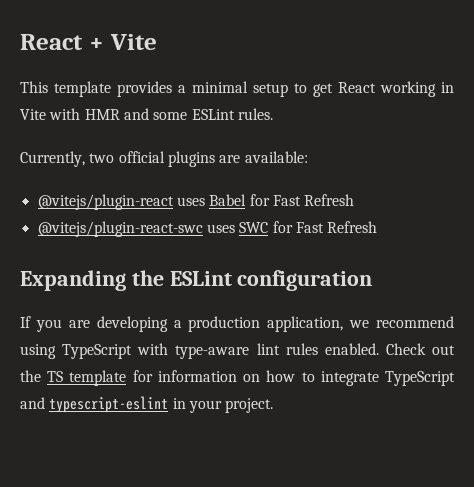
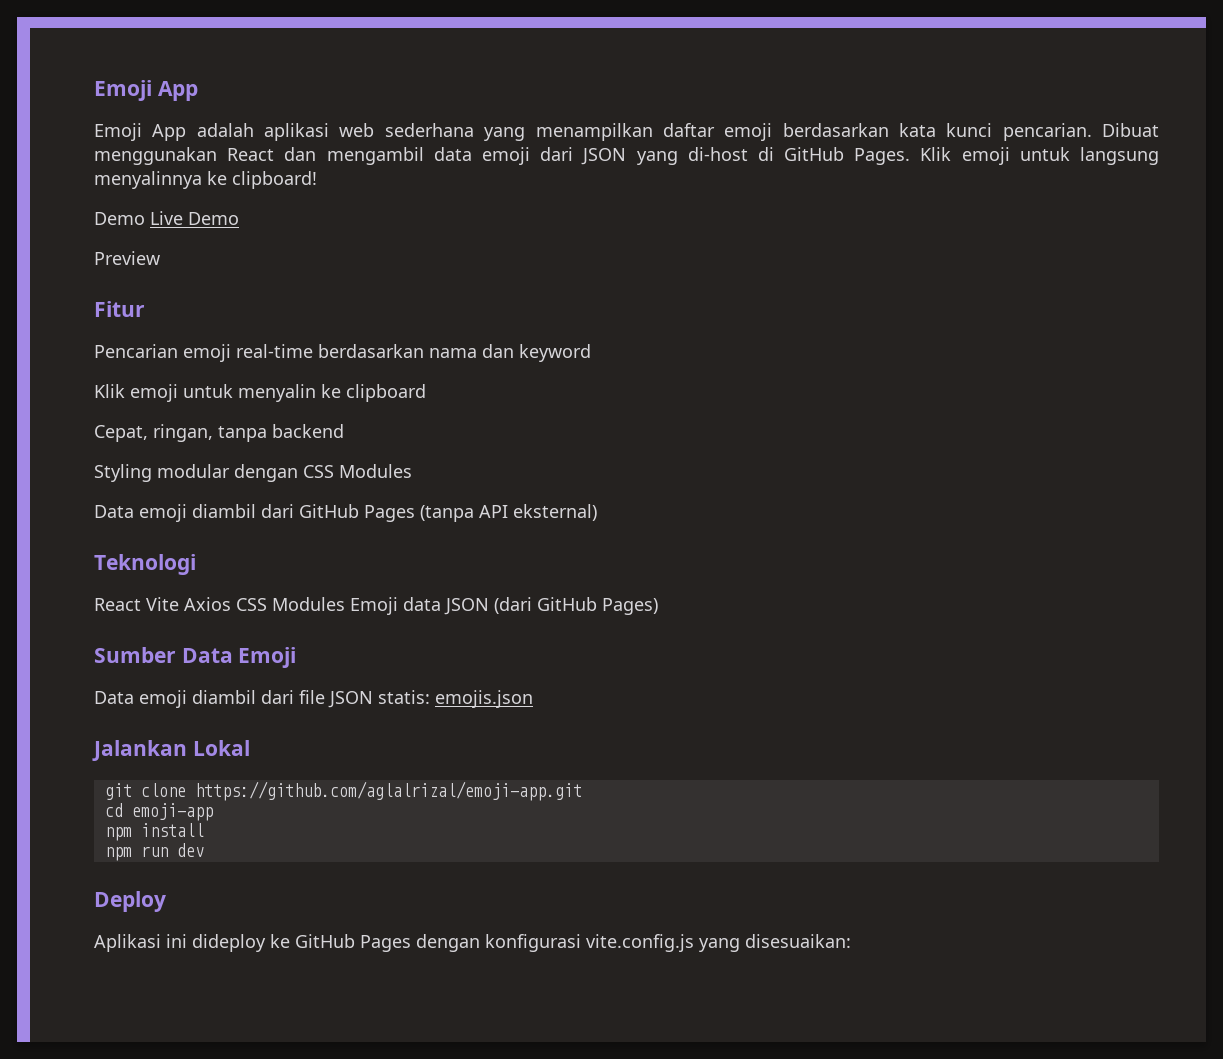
[20,34,157,50] [20,81,454,97] [20,108,273,120] [20,151,308,167] [37,194,355,210] [37,221,378,237] [20,270,373,291] [20,316,454,332] [20,343,455,359] [20,370,456,386] [20,396,274,413] React + Vite // This template provides a minimal setup to get React working in Vite with HMR and some ESLint rules. // Currently, two official plugins are available: // @vitejs/plugin-react uses Babel for Fast Refresh // @vitejs/plugin-react-swc uses SWC for Fast Refresh // Expanding the ESLint configuration // If you are developing a production application, we recommend using TypeScript with type-aware lint rules enabled. Check out the TS template for information on how to integrate TypeScript and typescript-eslint in your project. -> [94,80,198,101] [94,123,1160,141] [94,147,1159,165] [94,171,317,189] [94,211,239,225] [94,251,160,265] [94,301,145,317] [94,344,591,362] [94,384,426,402] [94,424,344,442] [94,464,412,482] [94,504,597,522] [94,554,196,575] [94,597,658,615] [94,647,297,668] [94,690,533,708] [92,740,250,761] [104,781,582,801] [104,803,213,821] [104,823,204,841] [104,843,204,861] [94,891,166,912] [94,934,851,952] Emoji App // Emoji App adalah aplikasi web sederhana yang menampilkan daftar emoji berdasarkan kata kunci pencarian. Dibuat menggunakan React dan mengambil data emoji dari JSON yang di-host di GitHub Pages. Klik emoji untuk langsung menyalinnya ke clipboard! // Demo Live Demo // Preview // Fitur // Pencarian emoji real-time berdasarkan nama dan keyword // Klik emoji untuk menyalin ke clipboard // Cepat, ringan, tanpa backend // Styling modular dengan CSS Modules // Data emoji diambil dari GitHub Pages (tanpa API eksternal) // Teknologi // React Vite Axios CSS Modules Emoji data JSON (dari GitHub Pages) // Sumber Data Emoji // Data emoji diambil dari file JSON statis: emojis.json // Jalankan Lokal // git clone https://github.com/aglalrizal/emoji-app.git // cd emoji-app // npm install // npm run dev // Deploy // Aplikasi ini dideploy ke GitHub Pages dengan konfigurasi vite.config.js yang disesuaikan:

